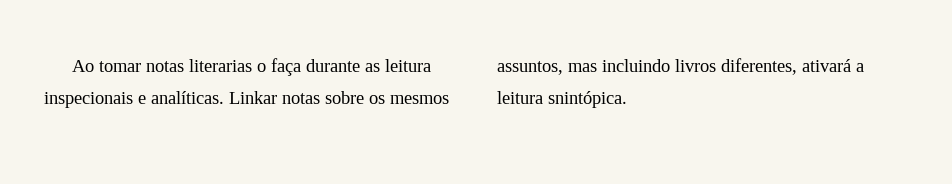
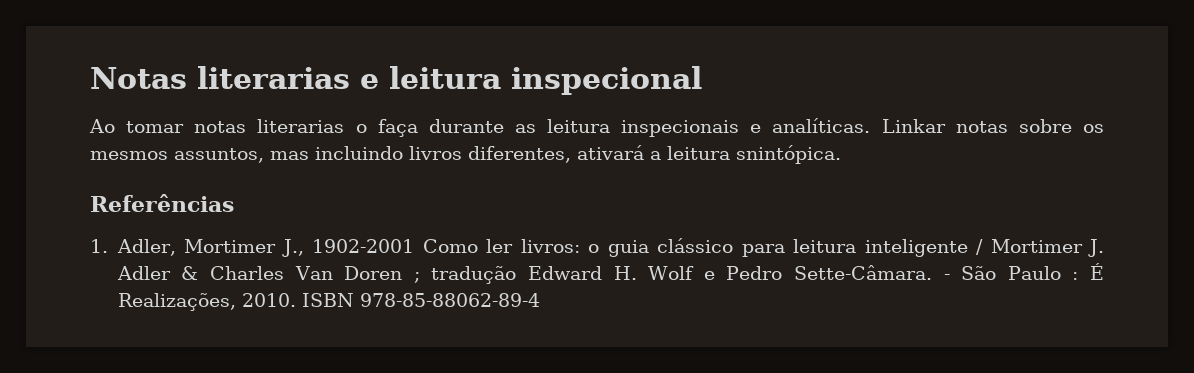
(72, 66) none -> [90,66,702,95] Notas literarias e leitura inspecional //
(627, 99) none -> [90,194,234,212] [90,238,1105,257] [116,263,1104,284] [117,293,540,311] // Referências // 1. Adler, Mortimer J., 1902-2001 Como ler livros: o guia clássico para leitura inteligente / Mortimer J. Adler & Charles Van Doren ; tradução Edward H. Wolf e Pedro Sette-Câmara. - São Paulo : É Realizações, 2010. ISBN 978-85-88062-89-4

